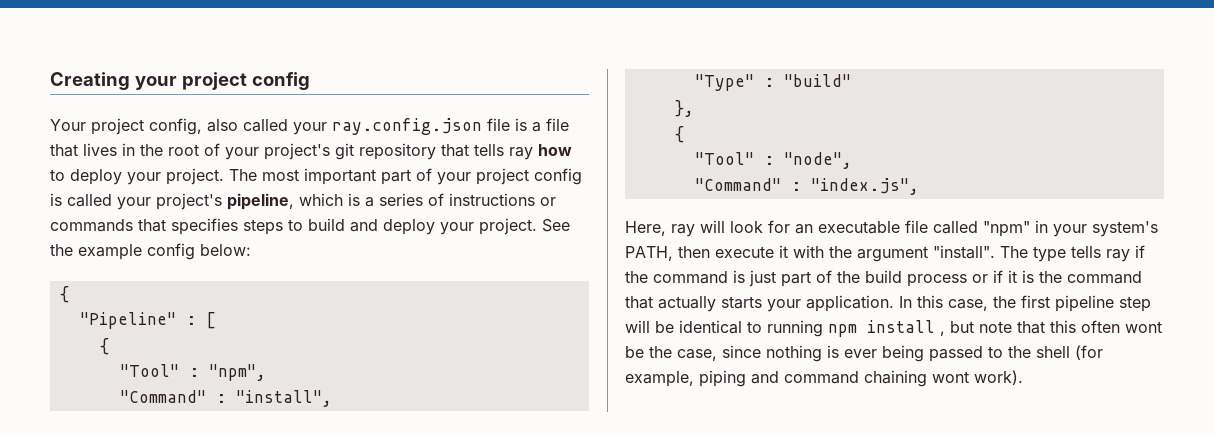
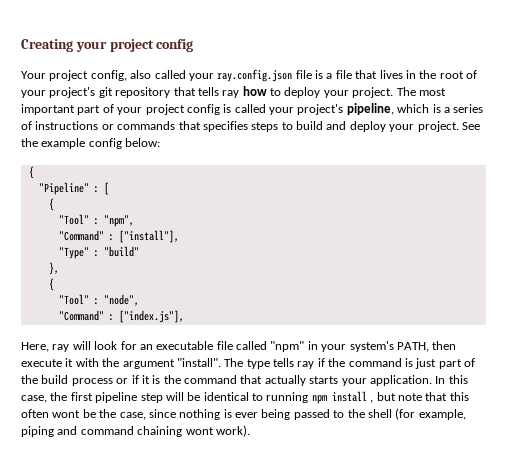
[235,390,332,407] "install", -> [118,230,179,243] ["install"],
[810,178,919,195] "index.js", -> [118,310,184,323] ["index.js"],

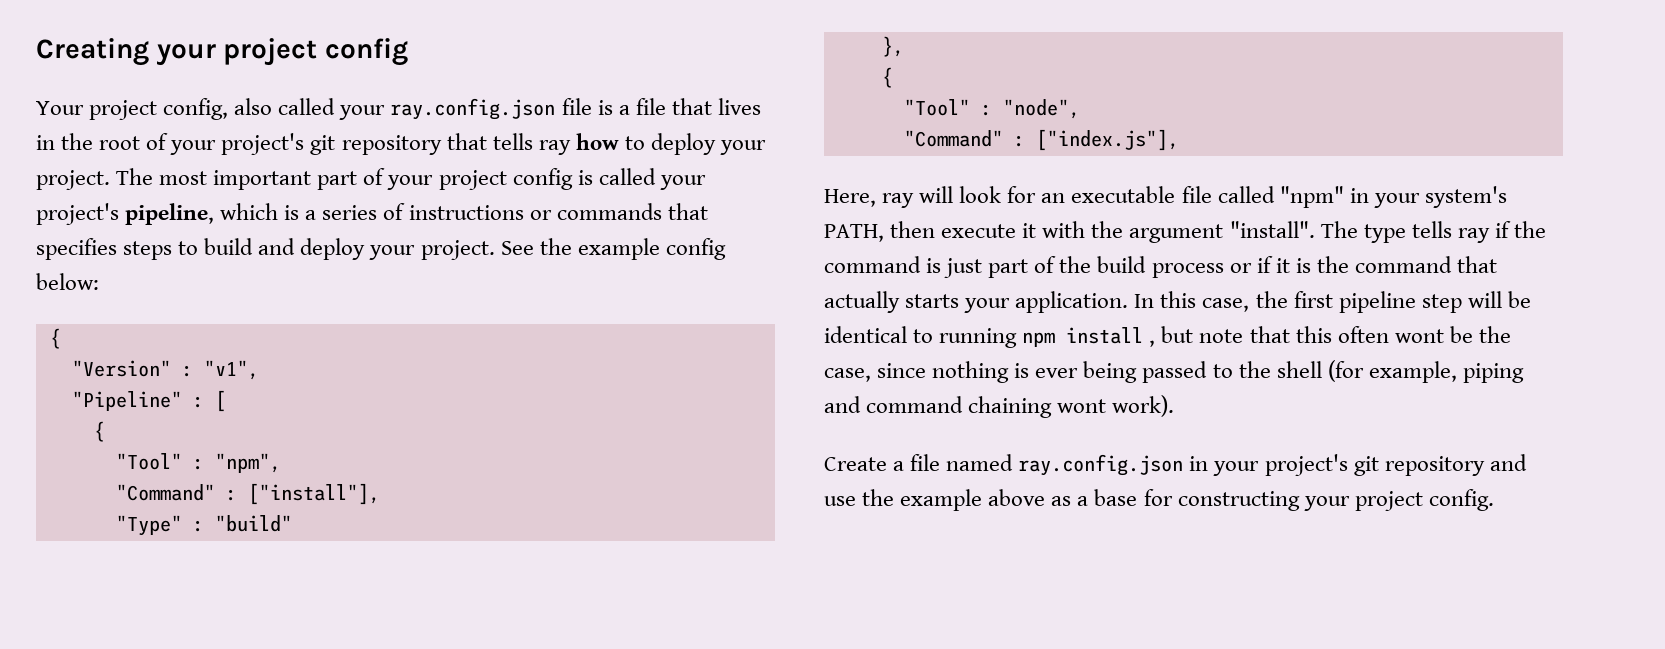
(34, 172) none -> [71,360,259,380] // "Version" : "v1",
(250, 431) none -> [824,454,1527,476] [824,489,1494,511] // Create a file named ray.config.json in your project's git repository and use the example above as a base for constructing your project config.

